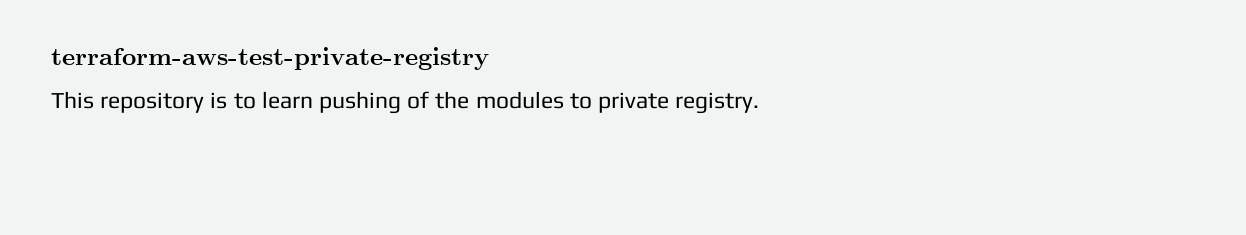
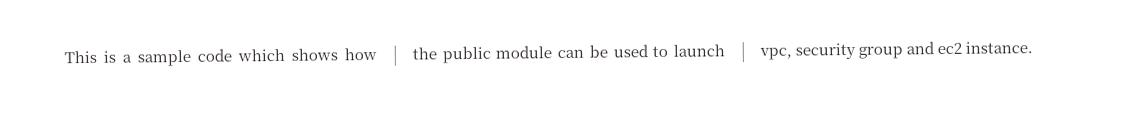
[51,47,489,70] [51,91,760,114] terraform-aws-test-private-registry // This repository is to learn pushing of the modules to private registry. -> [64,41,1034,67] This is a sample code which shows how the public module can be used to launch vpc, security group and ec2 instance.

